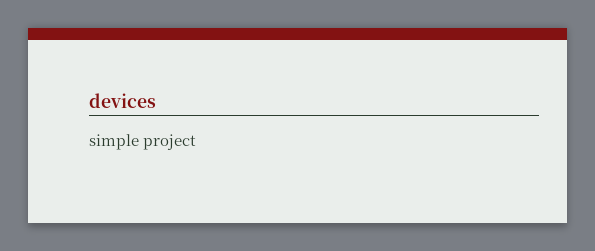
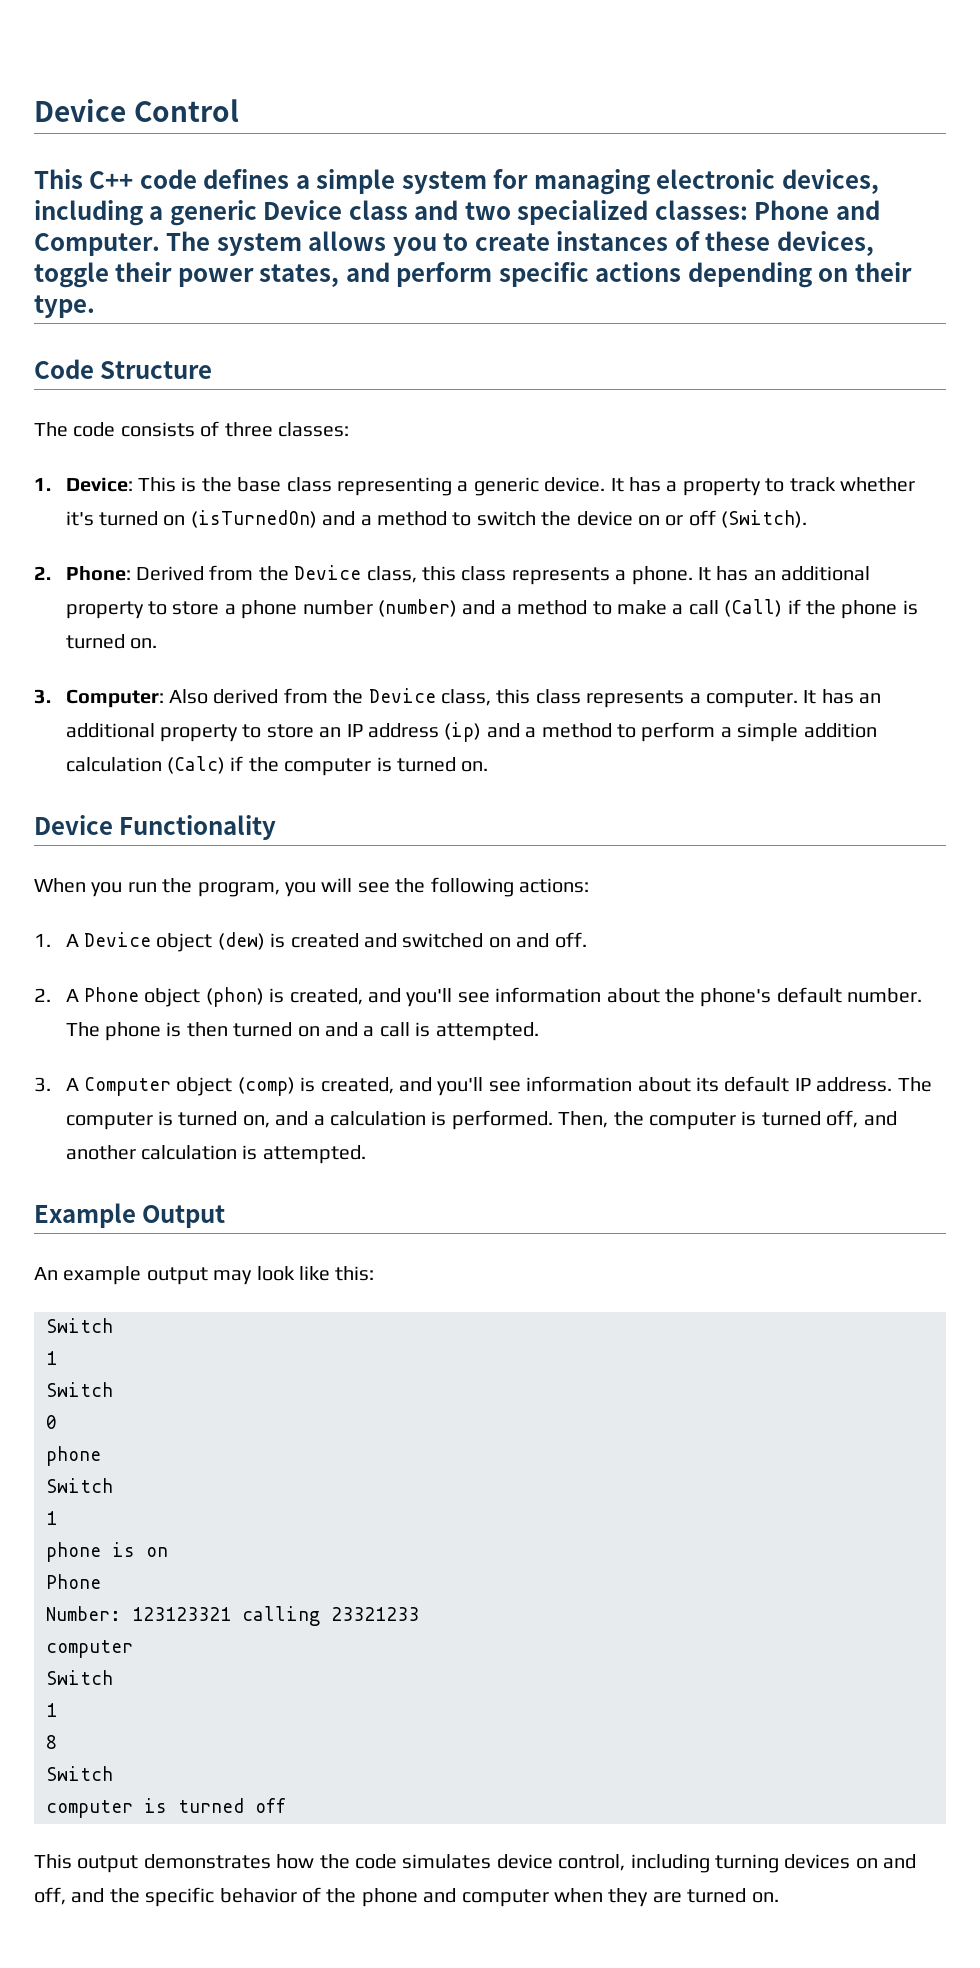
[89,93,156,108] [89,134,197,150] devices // simple project -> [34,99,239,122] [34,169,879,195] [34,200,880,226] [34,231,874,256] [34,262,912,288] [34,295,95,318] [34,359,213,379] [34,421,349,437] [34,477,916,496] [65,510,808,528] [34,565,871,585] [65,599,918,619] [65,634,158,649] [34,688,882,708] [65,722,877,742] [65,756,489,776] [34,815,277,840] [34,877,589,897] [34,932,587,952] [34,987,923,1007] [65,1022,539,1041] [34,1076,932,1096] [65,1110,897,1130] [65,1145,366,1164] [34,1203,226,1228] [34,1266,375,1285] [46,1318,113,1333] [46,1351,57,1365] [46,1382,113,1397] [46,1415,57,1429] [46,1446,101,1466] [46,1478,113,1493] [46,1511,57,1525] [46,1542,168,1562] [46,1574,101,1589] [46,1606,419,1626] [46,1640,133,1658] [46,1670,113,1685] [46,1703,57,1717] [46,1735,57,1749] [46,1766,113,1781] [46,1798,286,1818] [34,1854,917,1873] [34,1887,779,1907] Device Control // This C++ code defines a simple system for managing electronic devices, including a generic Device class and two specialized classes: Phone and Computer. The system allows you to create instances of these devices, toggle their power states, and perform specific actions depending on their type. // Code Structure // The code consists of three classes: // 1. Device: This is the base class representing a generic device. It has a property to track whether it's turned on (isTurnedOn) and a method to switch the device on or off (Switch). // 2. Phone: Derived from the Device class, this class represents a phone. It has an additional property to store a phone number (number) and a method to make a call (Call) if the phone is turned on. // 3. Computer: Also derived from the Device class, this class represents a computer. It has an additional property to store an IP address (ip) and a method to perform a simple addition calculation (Calc) if the computer is turned on. // Device Functionality // When you run the program, you will see the following actions: // 1. A Device object (dew) is created and switched on and off. // 2. A Phone object (phon) is created, and you'll see information about the phone's default number. The phone is then turned on and a call is attempted. // 3. A Computer object (comp) is created, and you'll see information about its default IP address. The computer is turned on, and a calculation is performed. Then, the computer is turned off, and another calculation is attempted. // Example Output // An example output may look like this: // Switch // 1 // Switch // 0 // phone // Switch // 1 // phone is on // Phone // Number: 123123321 calling 23321233 // computer // Switch // 1 // 8 // Switch // computer is turned off // This output demonstrates how the code simulates device control, including turning devices on and off, and the specific behavior of the phone and computer when they are turned on.

